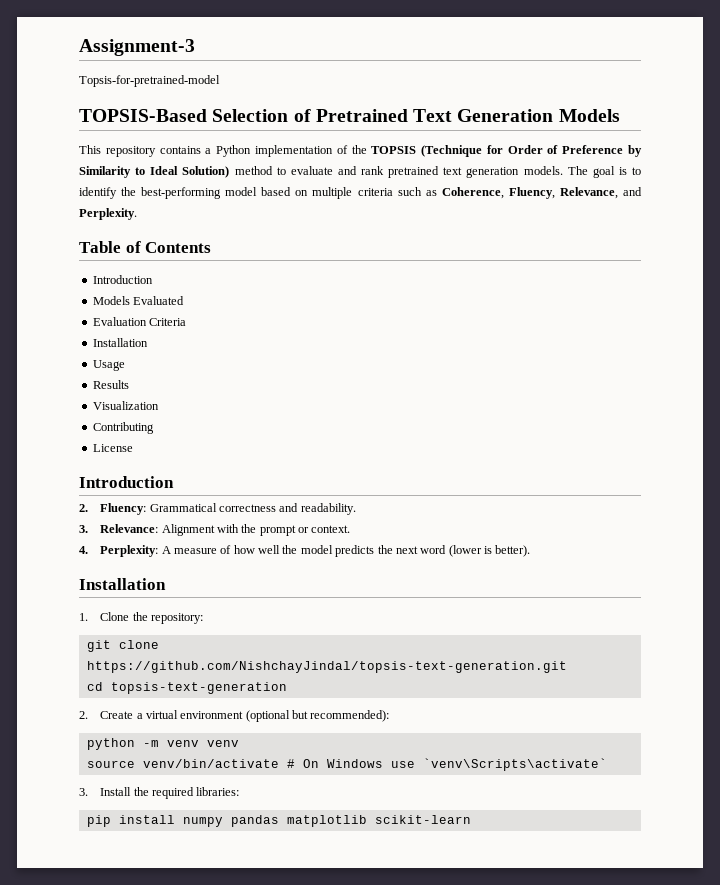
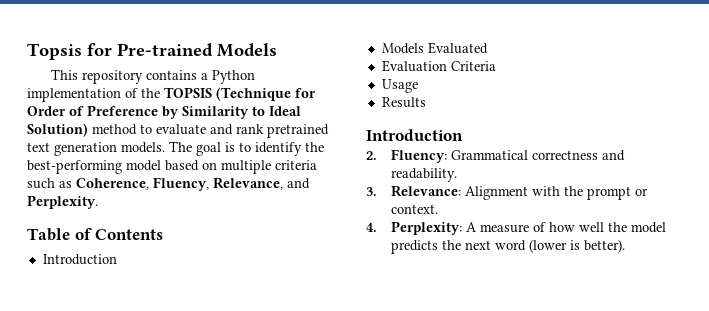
[79,39,195,56] [79,75,220,87] [79,109,554,122] Assignment-3 // Topsis-for-pretrained-model // TOPSIS-Based Selection of Pretrained Text Generation -> [27,43,213,60] Topsis for Pre-trained
[92,338,148,347] // Installation -> (496, 66) none
[92,401,159,410] [92,422,154,434] [92,444,133,452] // Visualization // Contributing // License -> (426, 102) none
[79,578,166,590] [79,612,203,624] [86,640,159,652] [86,661,567,673] [86,682,287,694] [79,710,390,722] [86,738,239,750] [86,758,607,771] [79,787,240,799] [86,815,471,827] // Installation // 1. Clone the repository: // git clone https://github.com/NishchayJindal/topsis-text-generation.git // cd topsis-text-generation // 2. Create a virtual environment (optional but recommended): // python -m venv venv // source venv/bin/activate # On Windows use `venv\Scripts\activate` // 3. Install the required libraries: // pip install numpy pandas matplotlib scikit-learn -> (625, 246) none

